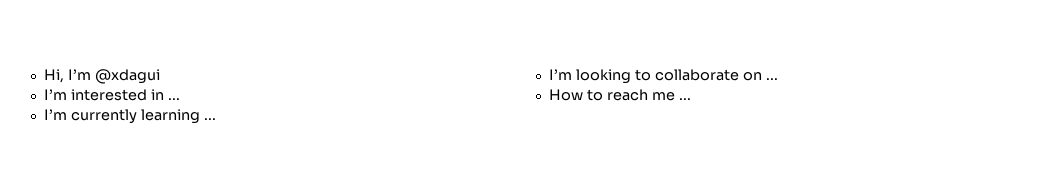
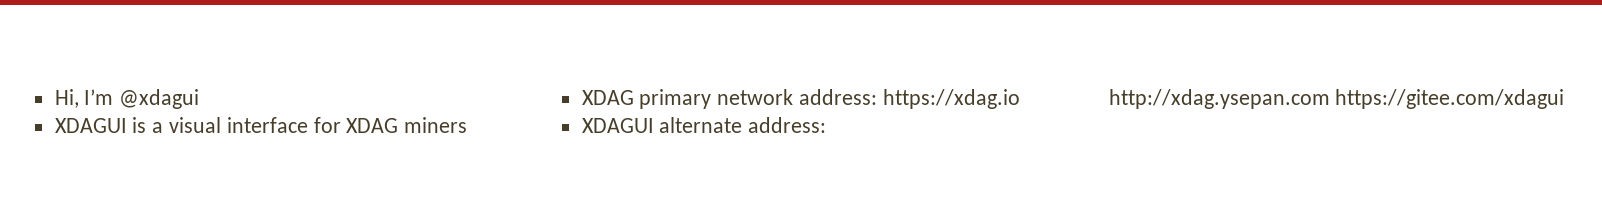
[43,89,180,101] [43,109,216,124] [548,69,778,84] [548,89,691,101] I’m interested in ... // I’m currently learning ... // I’m looking to collaborate on ... // How to reach me ... -> [54,117,468,133] [581,89,1020,109] [581,117,827,133] [1108,89,1565,109] XDAGUI is a visual interface for XDAG miners // XDAG primary network address: https://xdag.io // XDAGUI alternate address: http://xdag.ysepan.com https://gitee.com/xdagui

